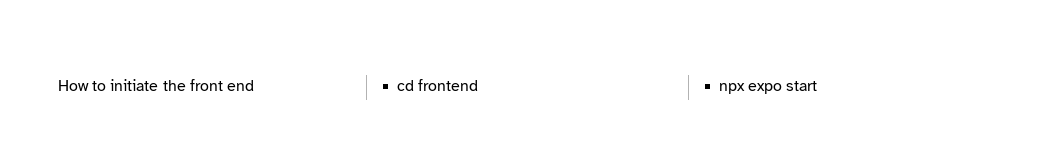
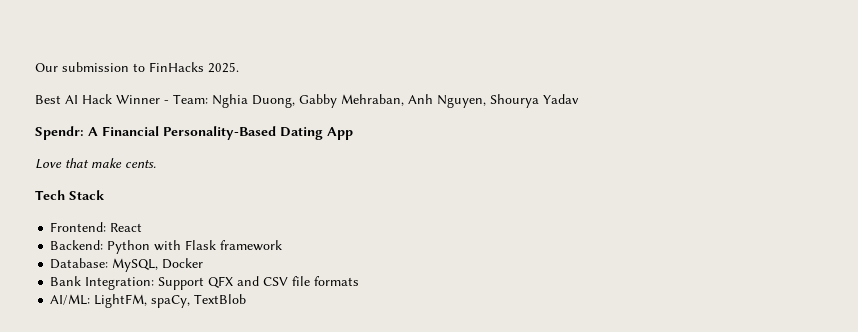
[58,79,254,91] [397,79,479,91] [719,81,818,94] How to initiate the front end // cd frontend // npx expo start -> [35,62,239,73] [35,94,579,108] [35,126,353,140] [35,158,156,169] [35,190,105,200] [50,222,143,232] [50,240,283,254] [50,258,204,272] [50,276,360,290] [50,294,247,308] Our submission to FinHacks 2025. // Best AI Hack Winner - Team: Nghia Duong, Gabby Mehraban, Anh Nguyen, Shourya Yadav // Spendr: A Financial Personality-Based Dating App // Love that make cents. // Tech Stack // Frontend: React // Backend: Python with Flask framework // Database: MySQL, Docker // Bank Integration: Support QFX and CSV file formats // AI/ML: LightFM, spaCy, TextBlob

